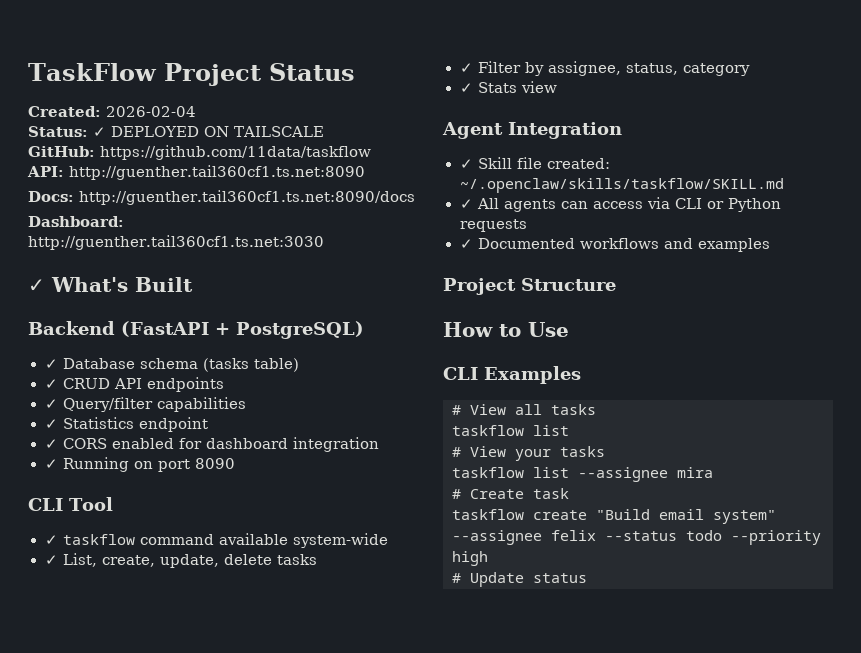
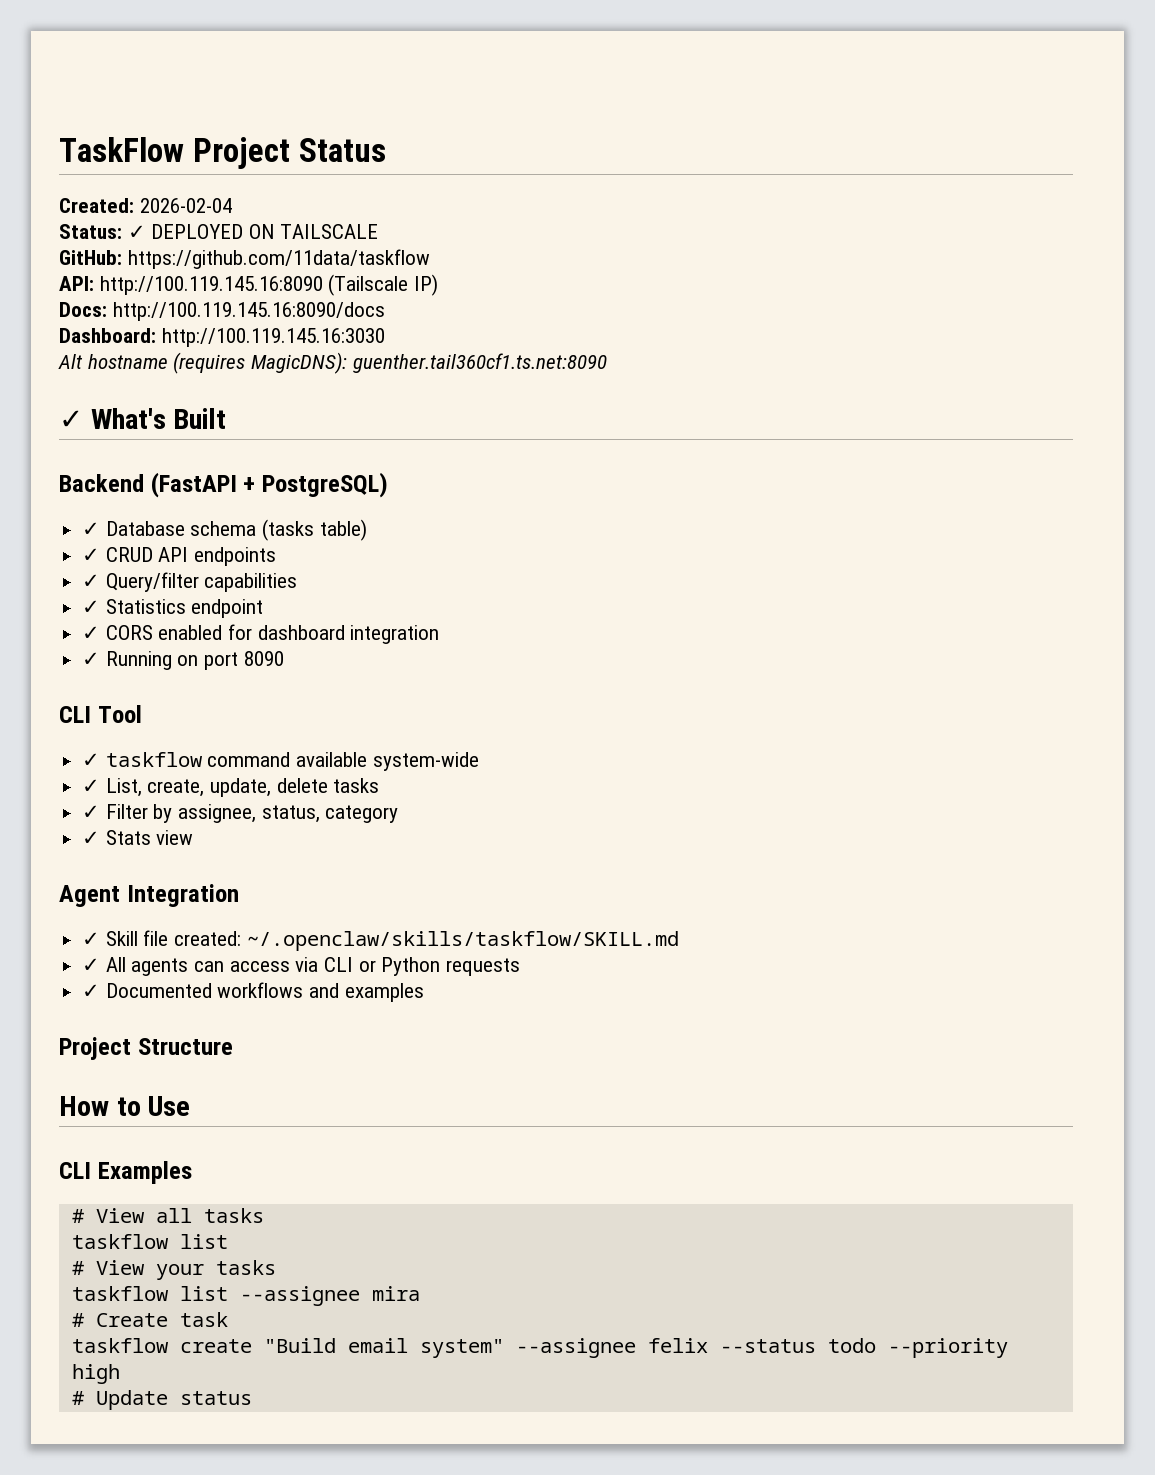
[69,165,365,180] http://guenther.tail360cf1.ts.net:8090 -> [99,274,439,296] http://100.119.145.16:8090 (Tailscale IP)
[79,190,415,205] http://guenther.tail360cf1.ts.net:8090/docs -> [112,302,385,321] http://100.119.145.16:8090/docs
[28,235,324,250] http://guenther.tail360cf1.ts.net:3030 -> [161,328,385,347] [58,352,607,374] http://100.119.145.16:3030 // Alt hostname (requires MagicDNS): guenther.tail360cf1.ts.net:8090

